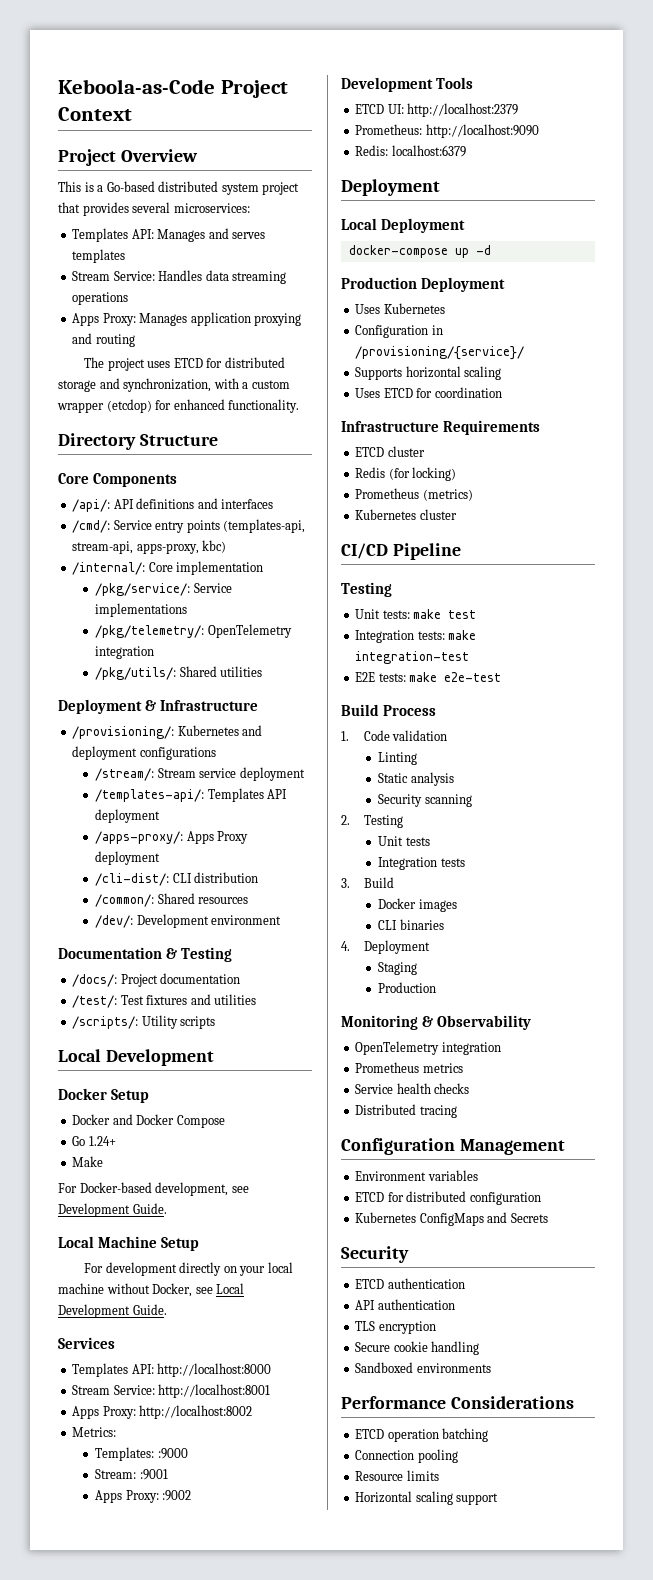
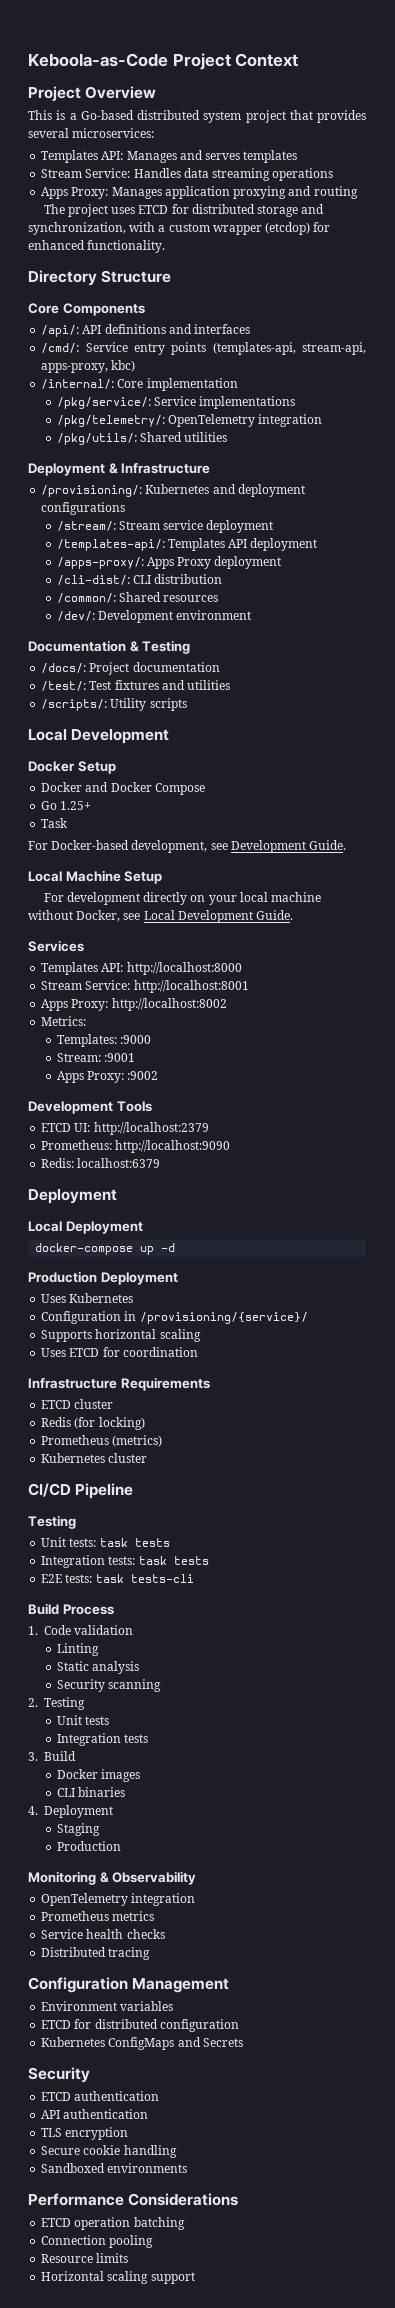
[88,1136,116,1146] [72,1156,104,1167] 1.24+ // Make -> [60,801,92,810] [41,818,69,828] 1.25+ // Task
[413,609,477,619] make test -> [99,1538,170,1547] task tests
[448,630,477,640] [355,651,470,664] make integration-test -> [138,1556,209,1565] task tests
[409,672,502,682] make e2e-test -> [95,1574,194,1583] task tests-cli

